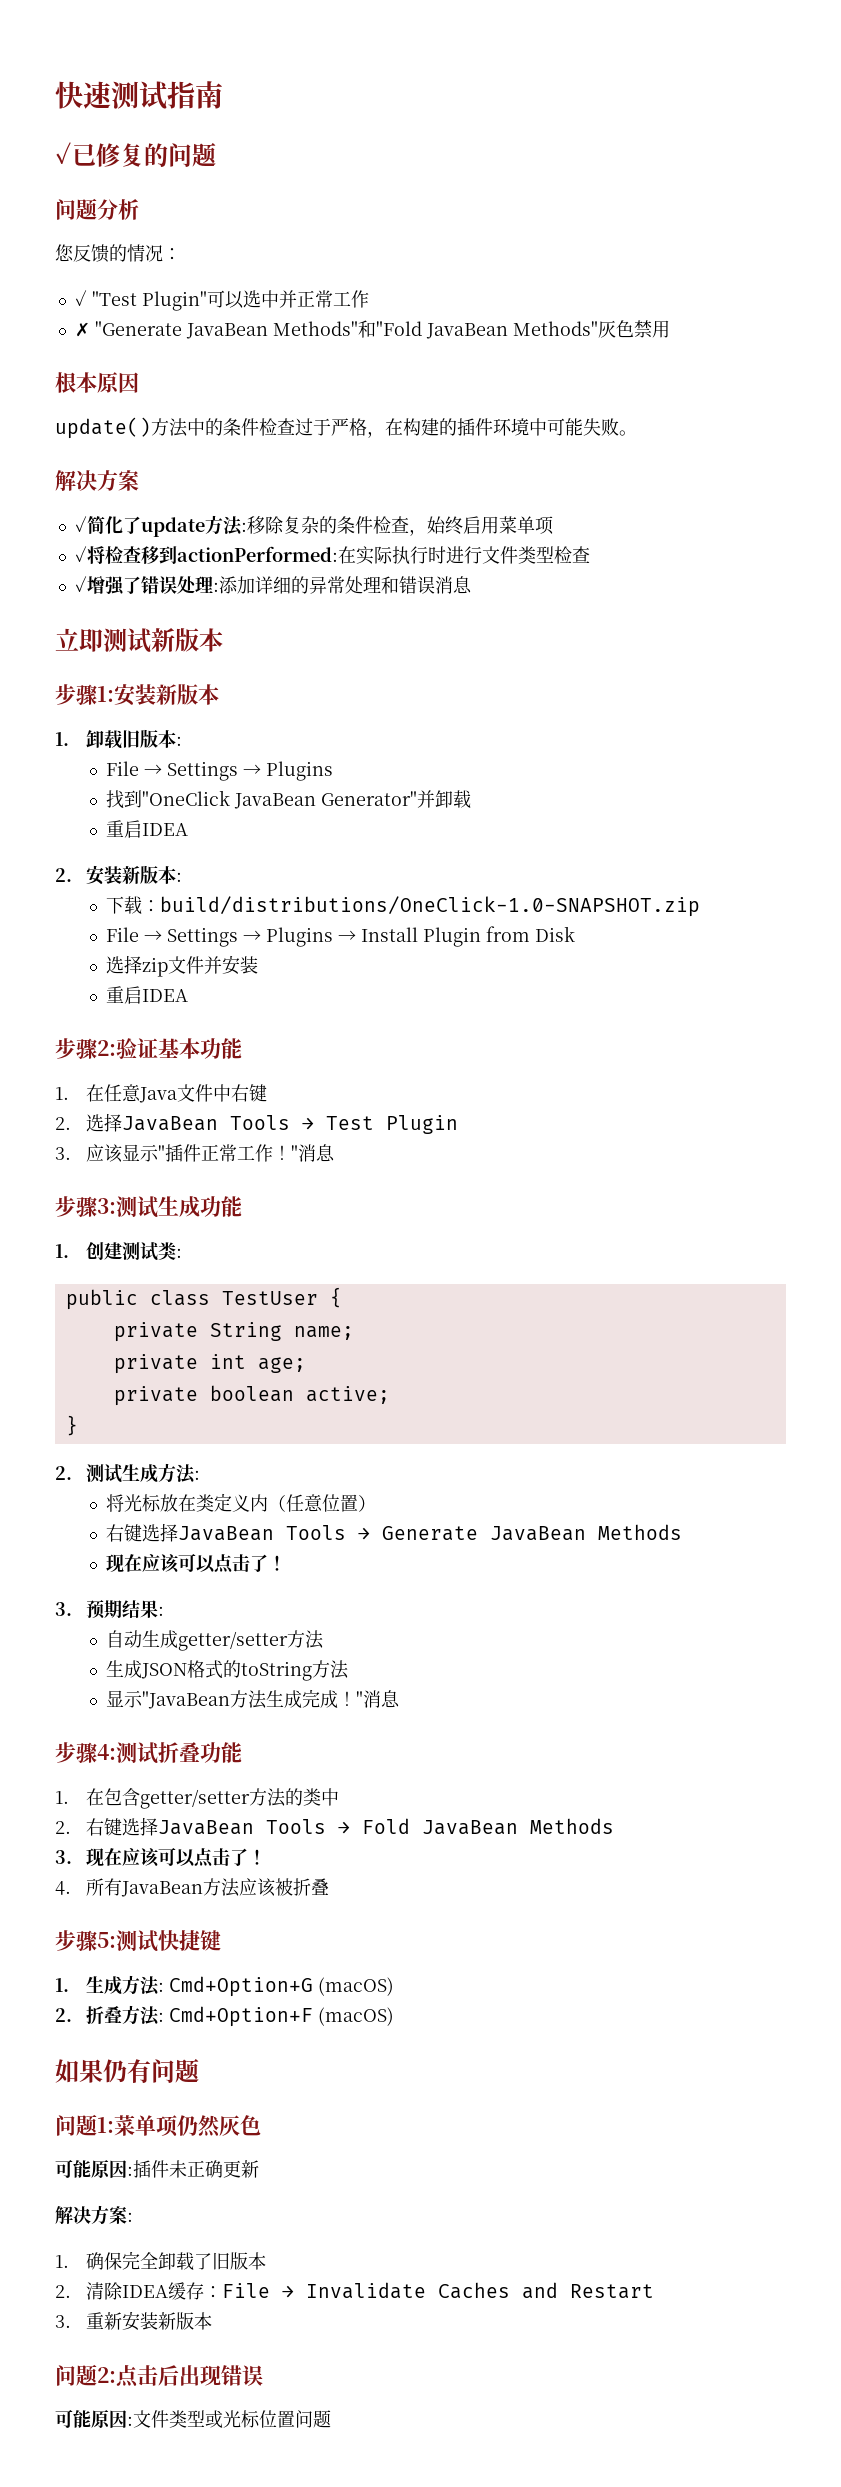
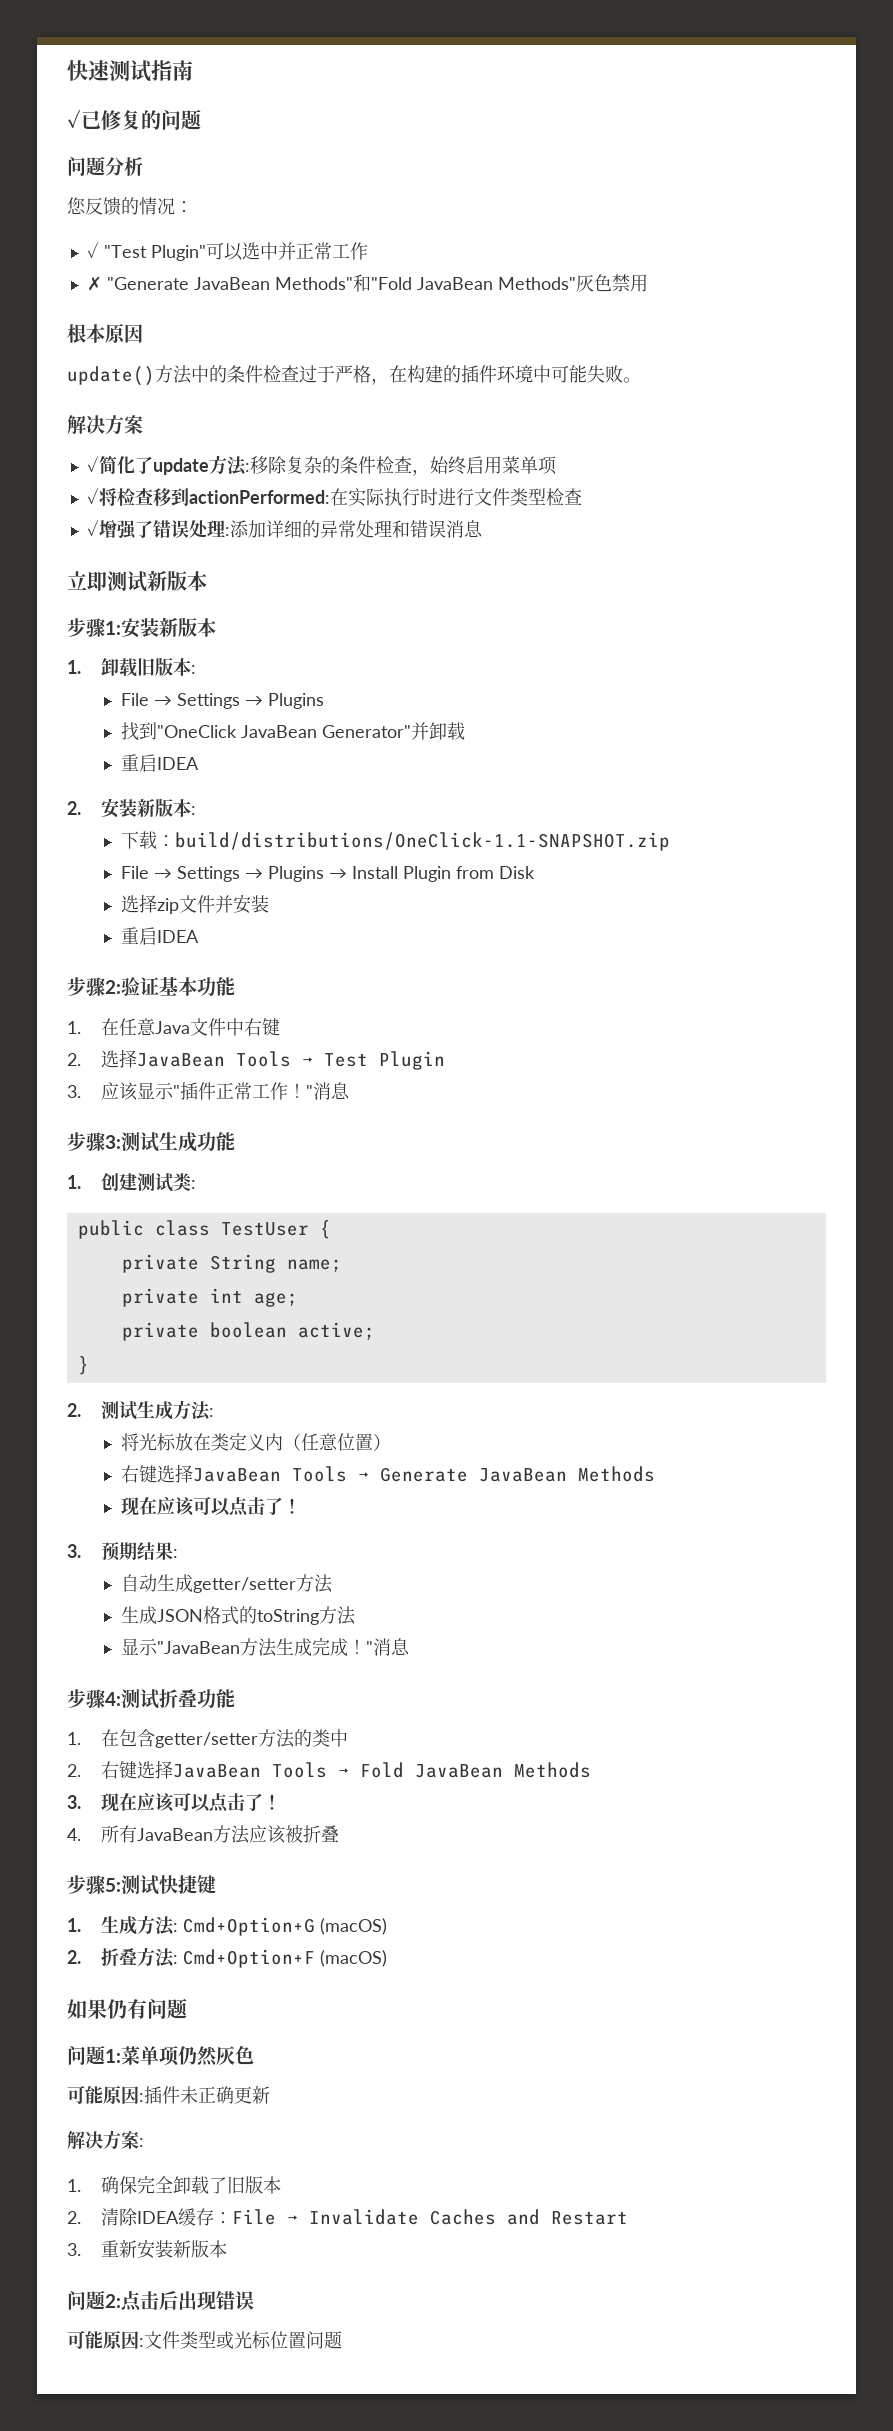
[160,896,701,917] build/distributions/OneClick-1.0-SNAPSHOT.zip -> [174,832,670,851] build/distributions/OneClick-1.1-SNAPSHOT.zip

